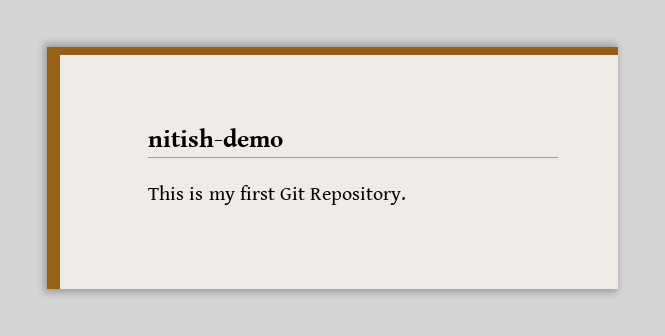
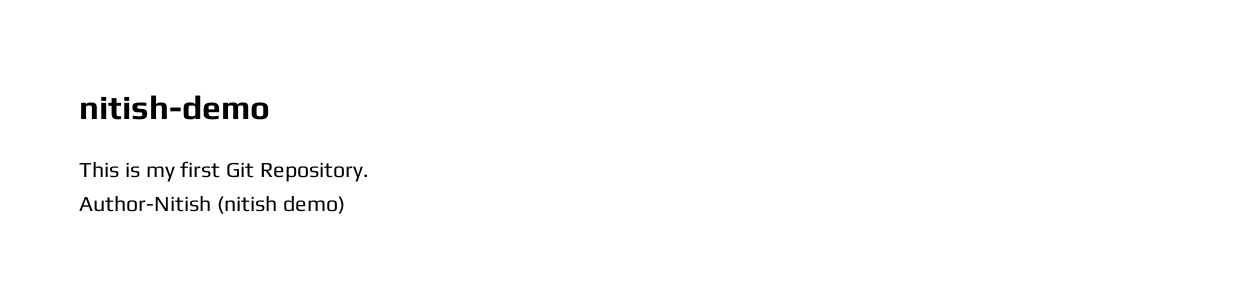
(407, 196) none -> [79,195,345,214] // Author-Nitish (nitish demo)

